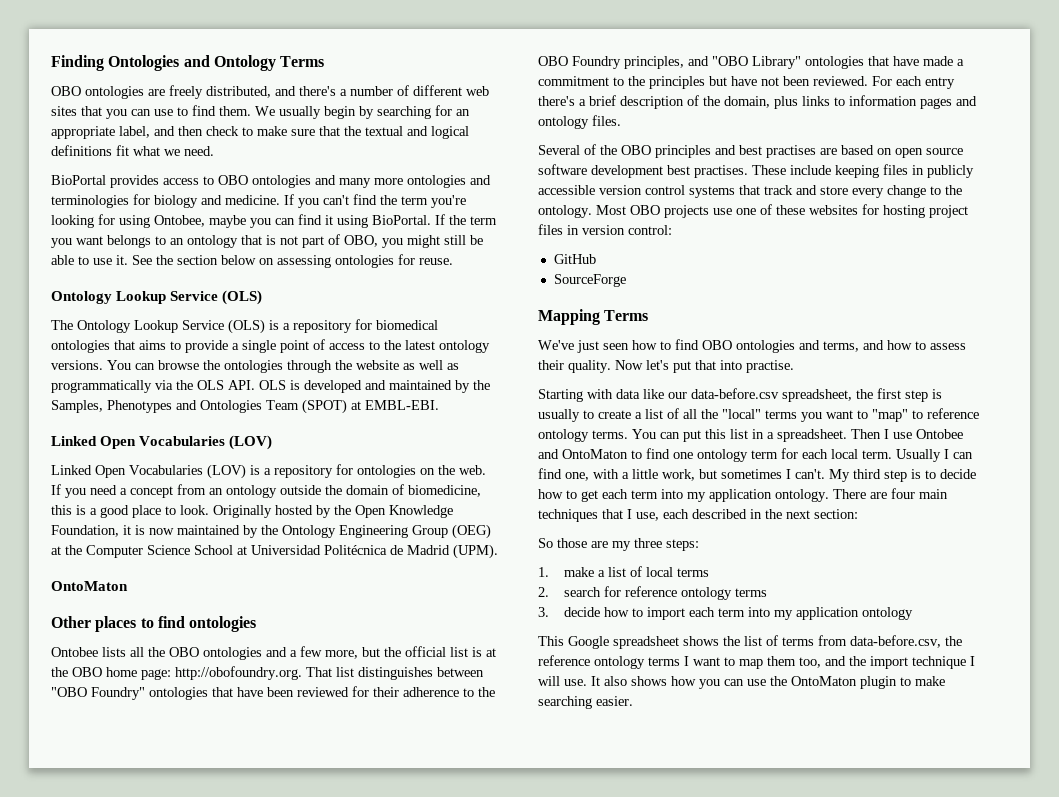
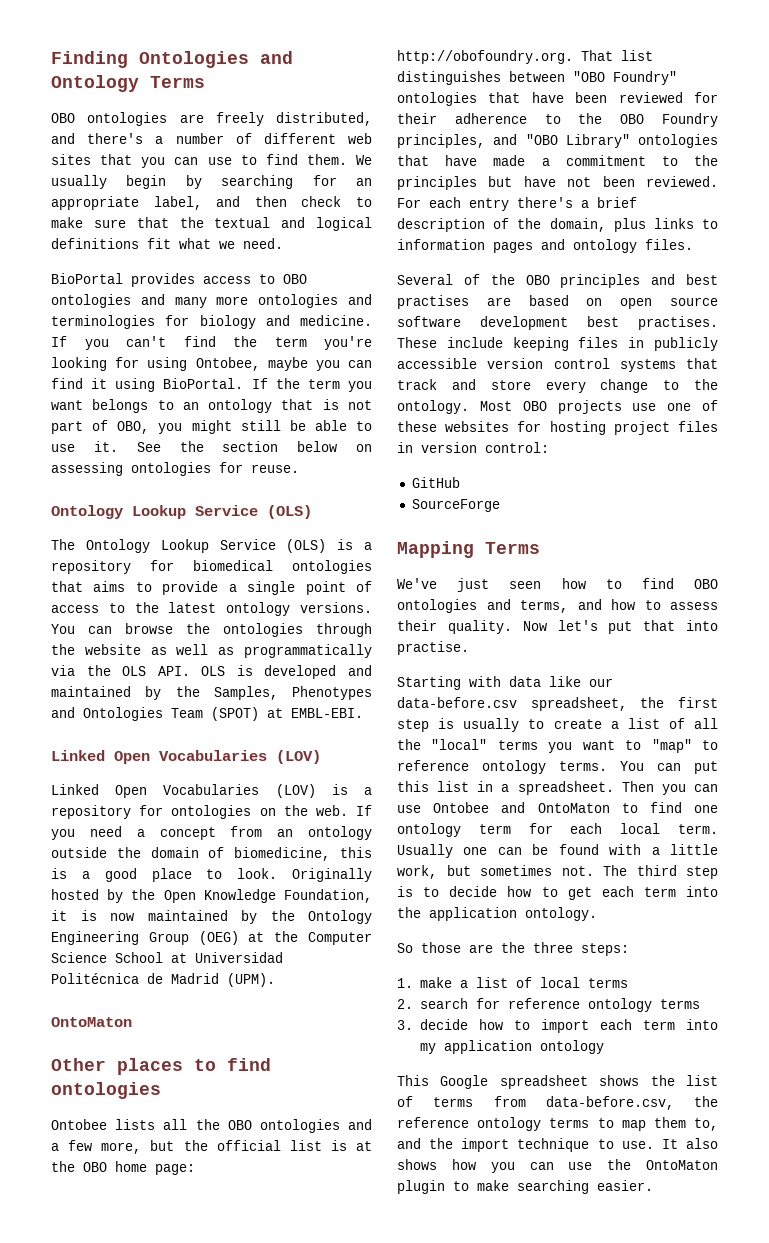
[884,429,889,439] I -> [661,784,718,795] you can
[944,449,973,459] [538,468,589,481] I can find one, -> [463,844,599,855] one can be found
[786,469,850,482] I can't. My -> [561,865,627,876] not. The
[687,492,706,502] my -> [397,907,421,918] the
[833,488,948,499] [538,509,858,522] There are four main techniques that I use, each described in the next section: -> (597, 914) none
[612,541,631,551] my -> [501,942,525,953] the
[684,656,720,666] I want -> (590, 1123) none
[799,657,821,668] too, -> [694,1118,718,1131] to,
[970,656,975,666] [538,676,560,686] I will -> [597,1139,614,1149] to

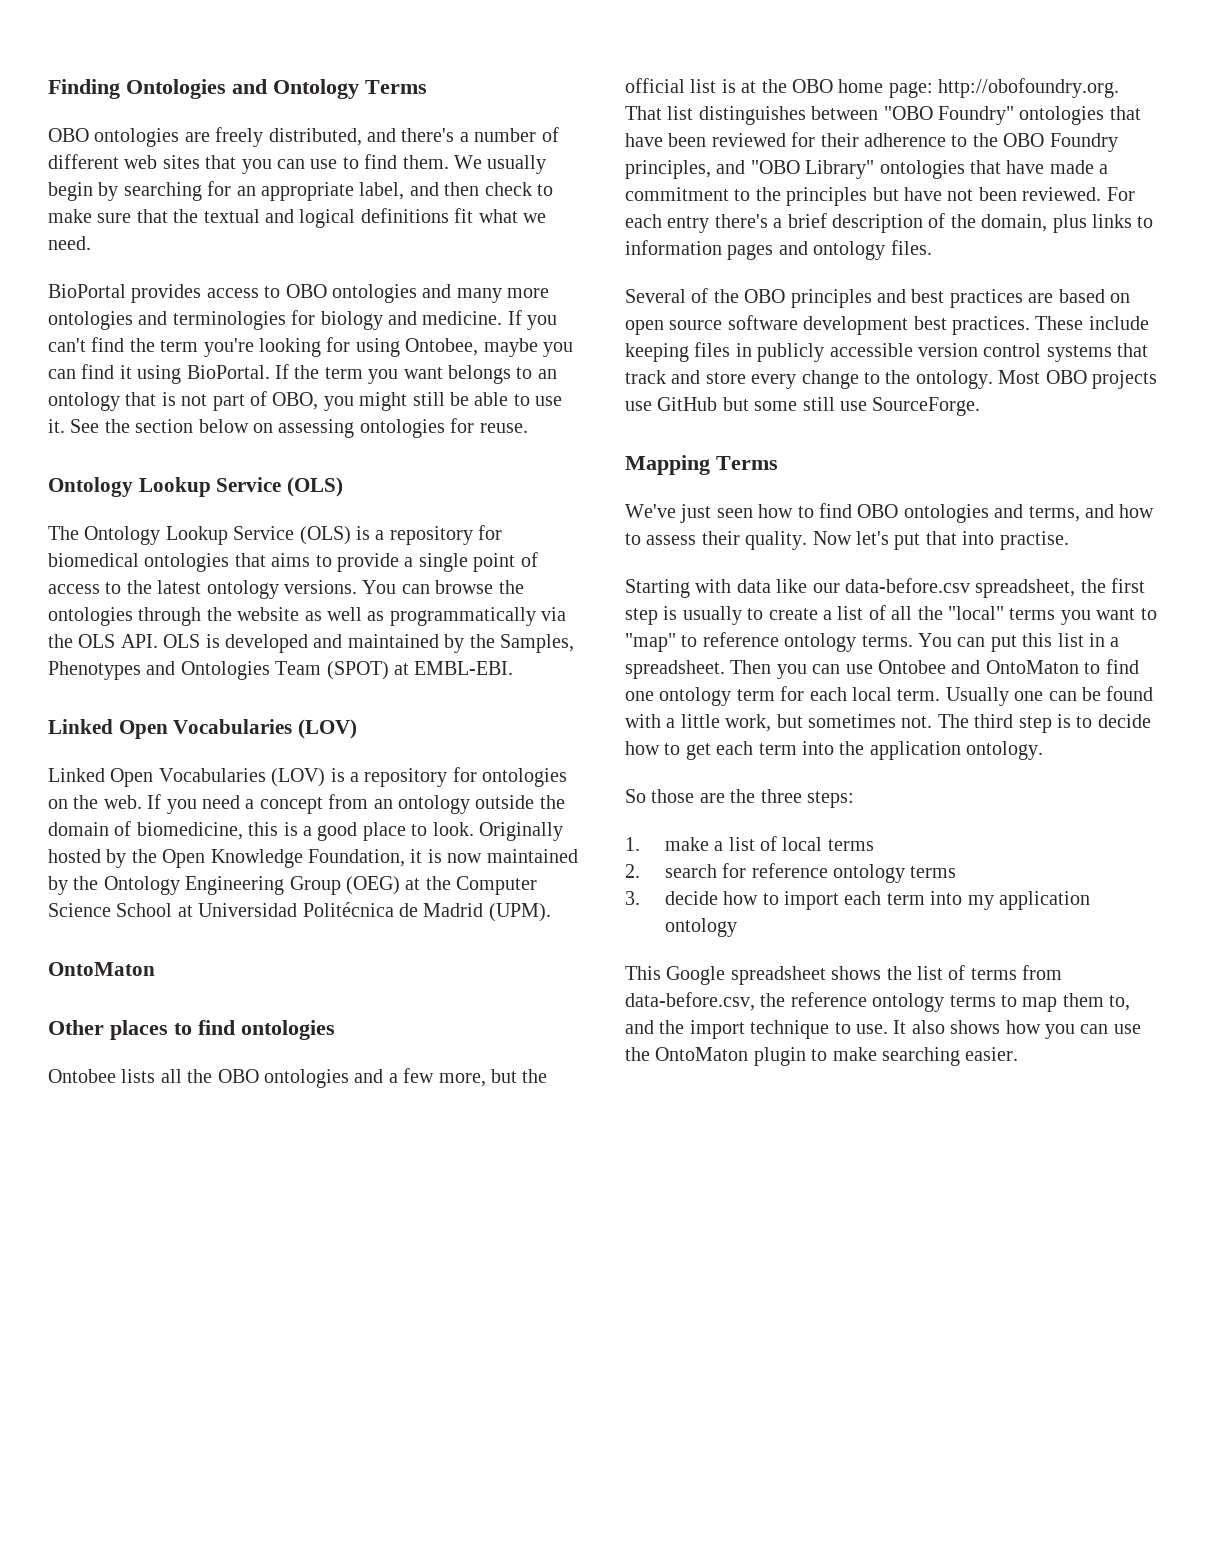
[397,295,469,309] practises -> [949,289,1023,308] practices
[638,316,718,330] practises. -> [952,316,1030,335] practices.
[667,400,718,411] [397,421,718,435] [397,442,549,453] [411,477,460,488] [411,499,500,512] one of these websites for hosting project files in version control: // GitHub // SourceForge -> [657,397,981,416] GitHub but some still use SourceForge.

